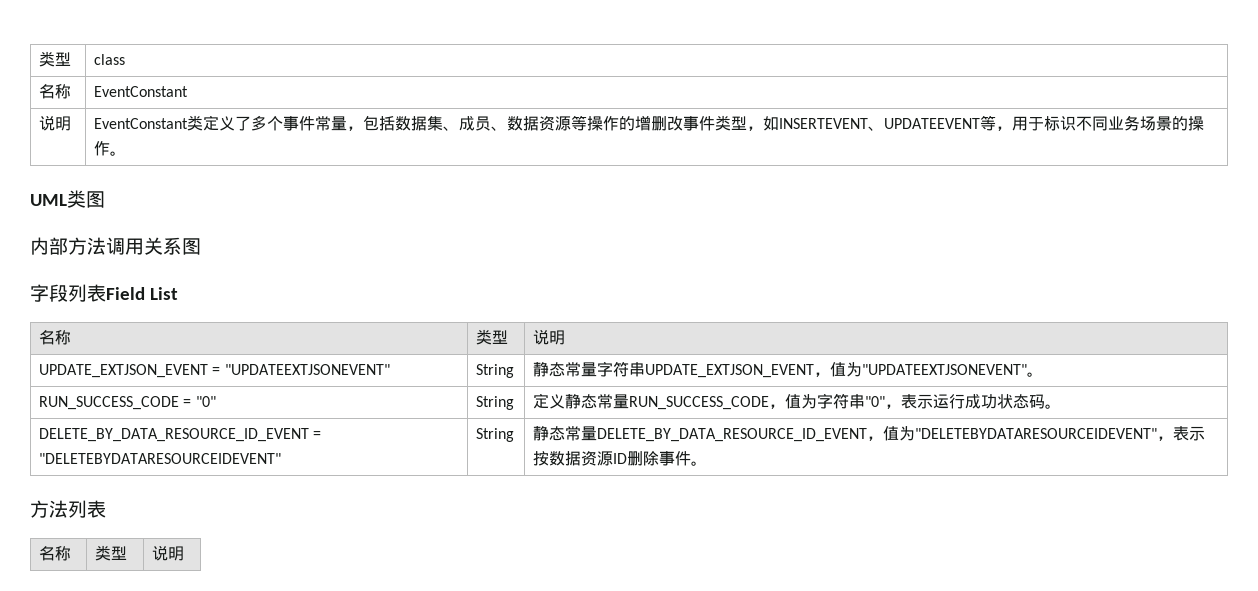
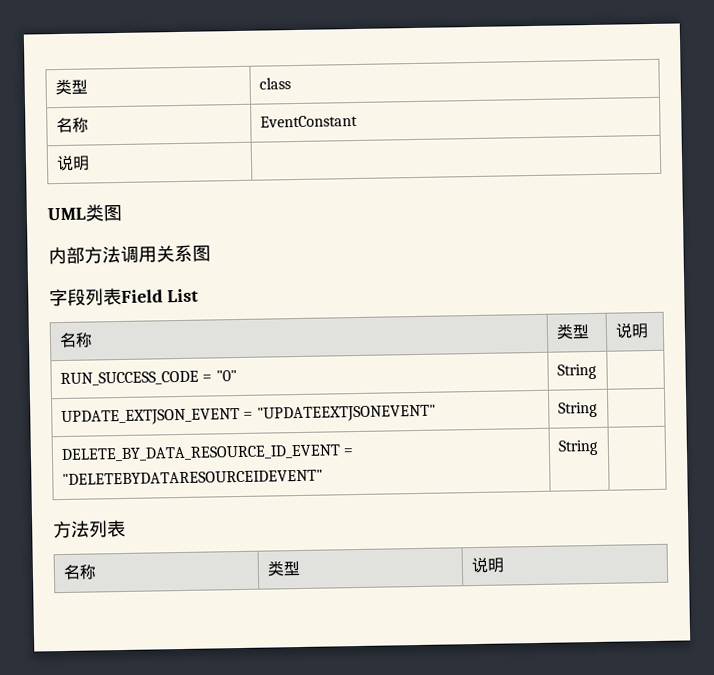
[94,115,1205,131] [94,141,127,156] EventConstant类定义了多个事件常量，包括数据集、成员、数据资源等操作的增删改事件类型，如INSERTEVENT、UPDATEEVENT等，用于标识不同业务场景的操作。 -> (90, 163) none
(566, 337) none -> [59,370,237,387] [556,363,597,380] // RUN_SUCCESS_CODE = "0" | String |
[533,361,1044,378] [39,396,216,410] [476,396,515,410] [533,393,1062,410] [39,428,322,442] [39,453,282,464] [476,428,515,442] [533,425,1206,442] [533,451,708,466] 静态常量字符串UPDATE_EXTJSON_EVENT，值为"UPDATEEXTJSONEVENT"。 // RUN_SUCCESS_CODE = "0" | String | 定义静态常量RUN_SUCCESS_CODE，值为字符串"0"，表示运行成功状态码。 // DELETE_BY_DATA_RESOURCE_ID_EVENT = "DELETEBYDATARESOURCEIDEVENT" | String | 静态常量DELETE_BY_DATA_RESOURCE_ID_EVENT，值为"DELETEBYDATARESOURCEIDEVENT"，表示按数据资源ID删除事件。 -> [60,444,354,463] [61,469,323,486] [557,439,599,456] // DELETE_BY_DATA_RESOURCE_ID_EVENT = "DELETEBYDATARESOURCEIDEVENT" | String |

